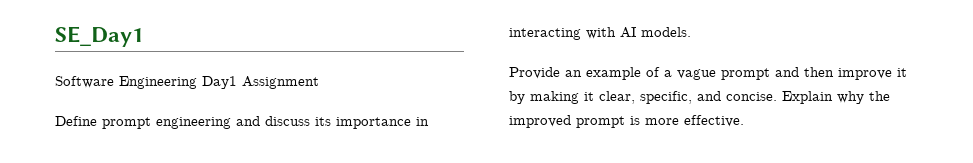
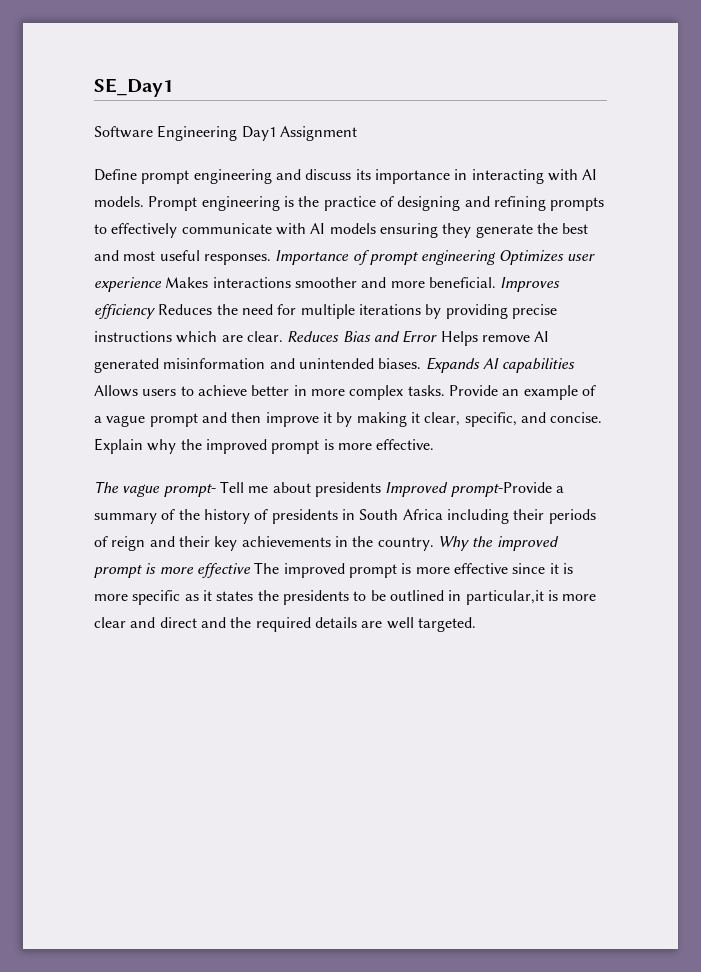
(691, 32) // -> [148,196,605,211] [94,223,589,238] [94,250,595,265] [94,277,561,292] [94,304,557,319] [94,330,550,346] [94,357,576,373] [94,385,445,400] Prompt engineering is the practice of designing and refining prompts to effectively communicate with AI models ensuring they generate the best and most useful responses. Importance of prompt engineering Optimizes user experience Makes interactions smoother and more beneficial. Improves efficiency Reduces the need for multiple iterations by providing precise instructions which are clear. Reduces Bias and Error Helps remove AI generated misinformation and unintended biases. Expands AI capabilities Allows users to achieve better in more complex tasks.
(744, 121) none -> [94,481,564,497] [94,509,596,524] [94,536,559,551] [94,562,573,578] [94,590,597,605] [94,617,476,632] // The vague prompt- Tell me about presidents Improved prompt-Provide a summary of the history of presidents in South Africa including their periods of reign and their key achievements in the country. Why the improved prompt is more effective The improved prompt is more effective since it is more specific as it states the presidents to be outlined in particular,it is more clear and direct and the required details are well targeted.

